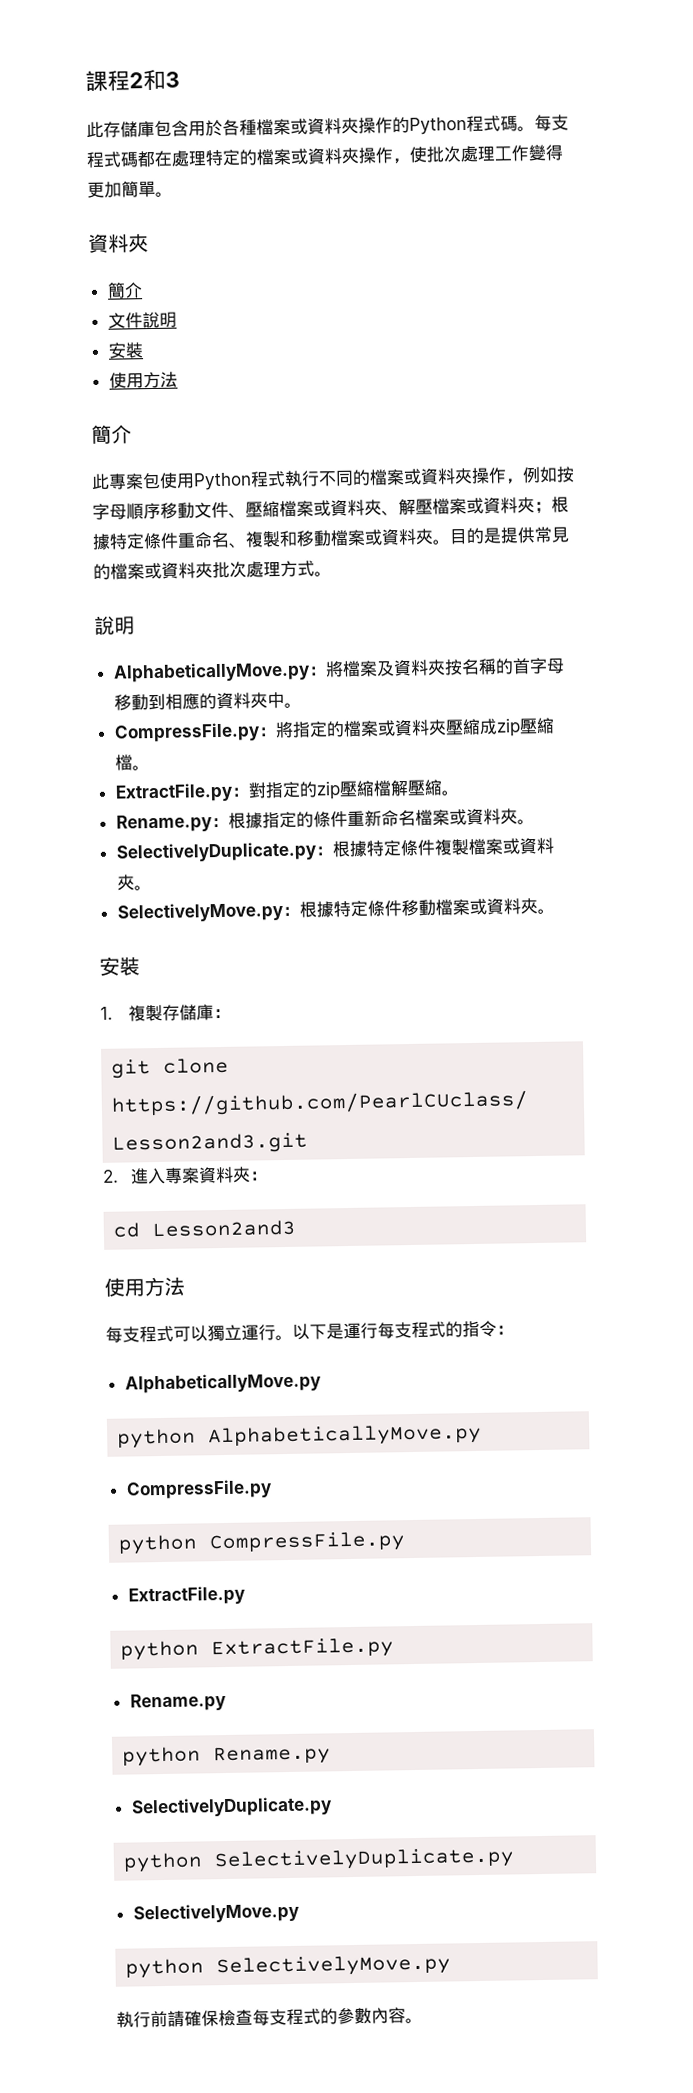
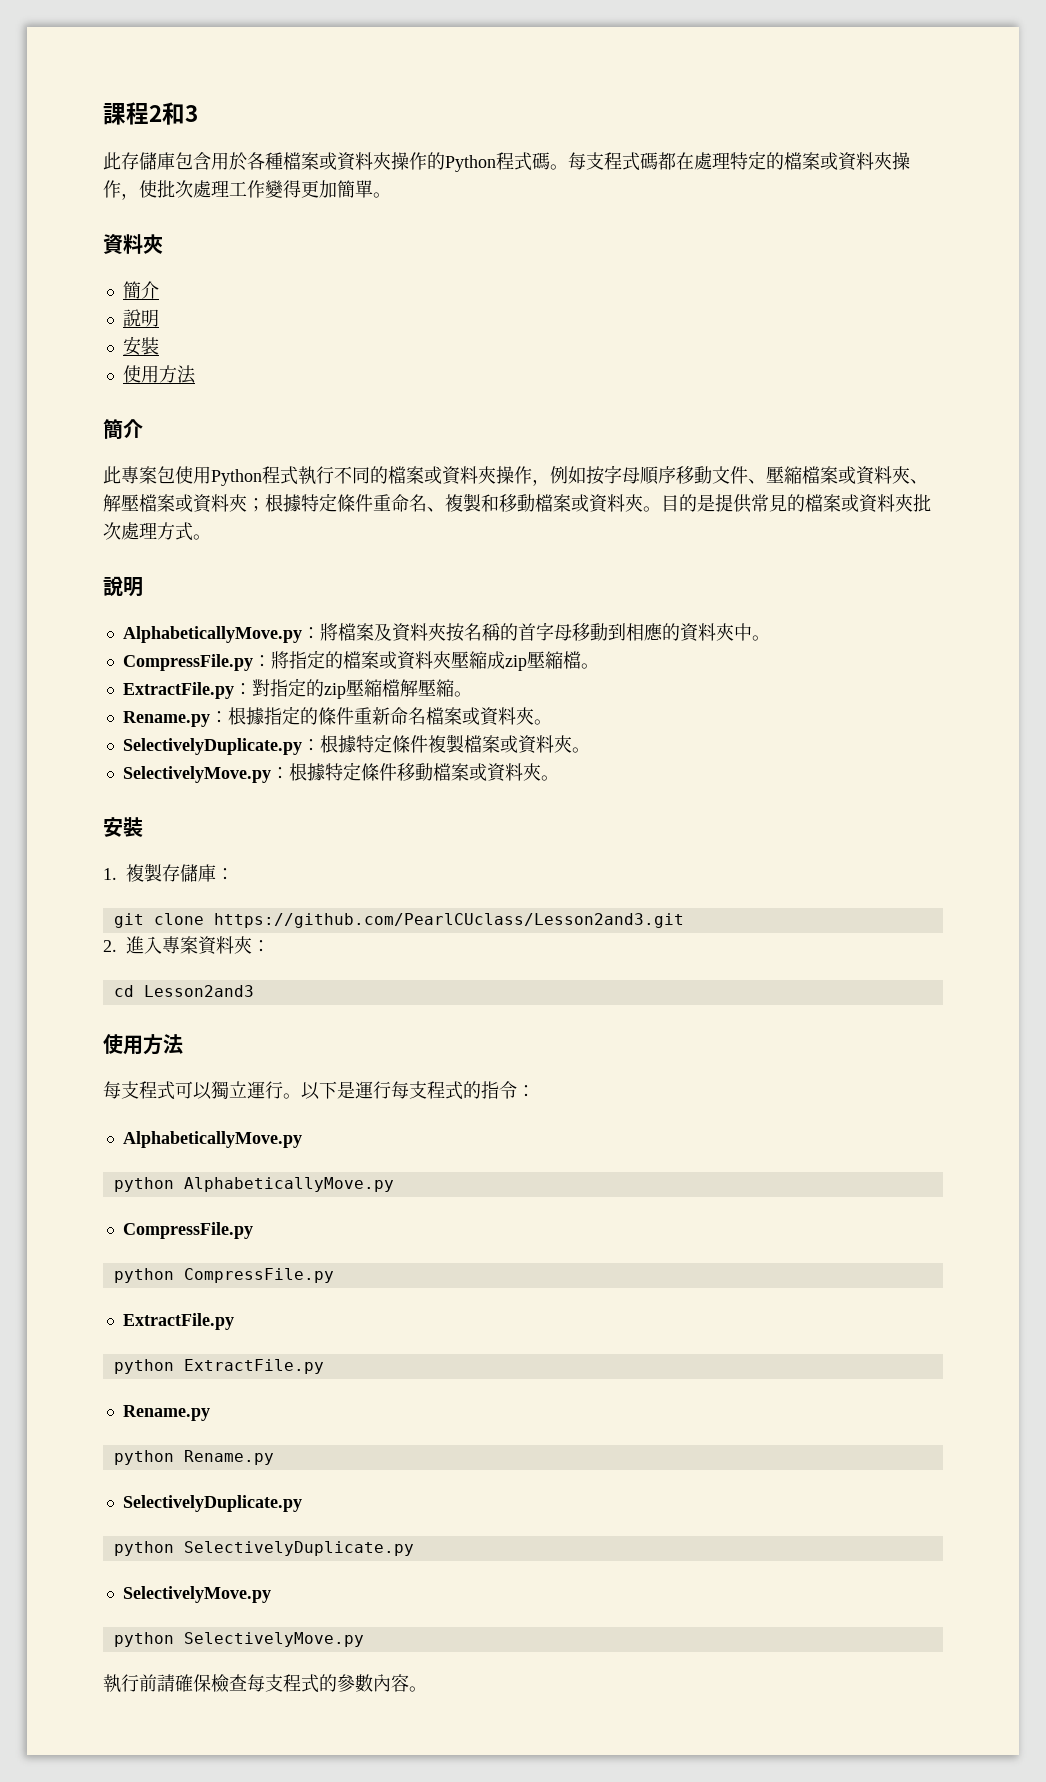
[107,312,143,329] 文件 -> (159, 290) none

